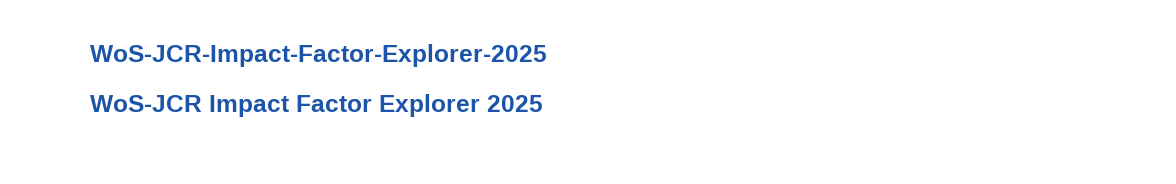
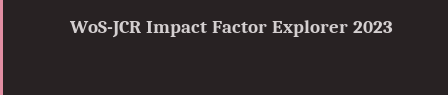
[90,44,547,67] WoS-JCR-Impact-Factor-Explorer-2025 // -> (69, 29) none
[487,95,543,112] 2025 -> [352,21,393,33] 2023

